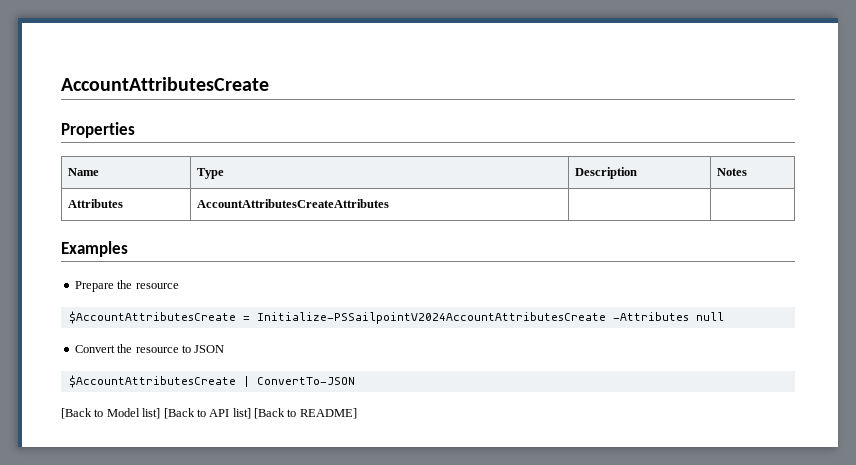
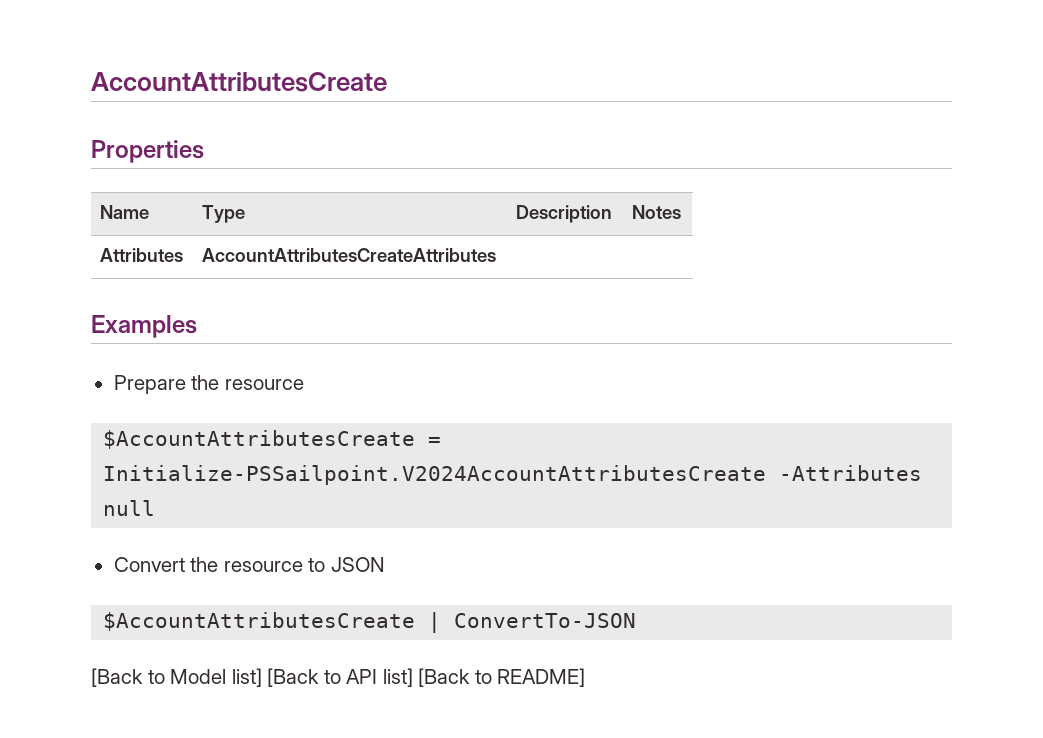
[256,312,606,324] Initialize-PSSailpointV2024AccountAttributesCreate -> [103,465,767,485] Initialize-PSSailpoint.V2024AccountAttributesCreate

